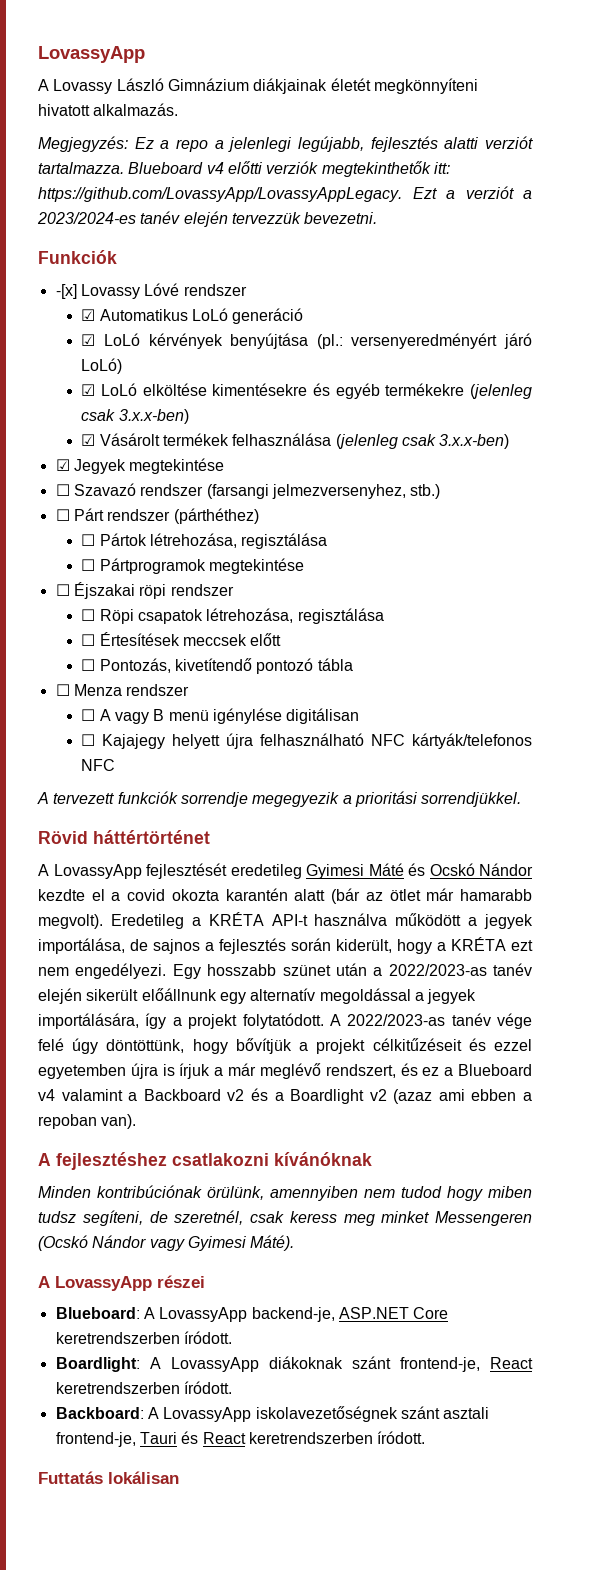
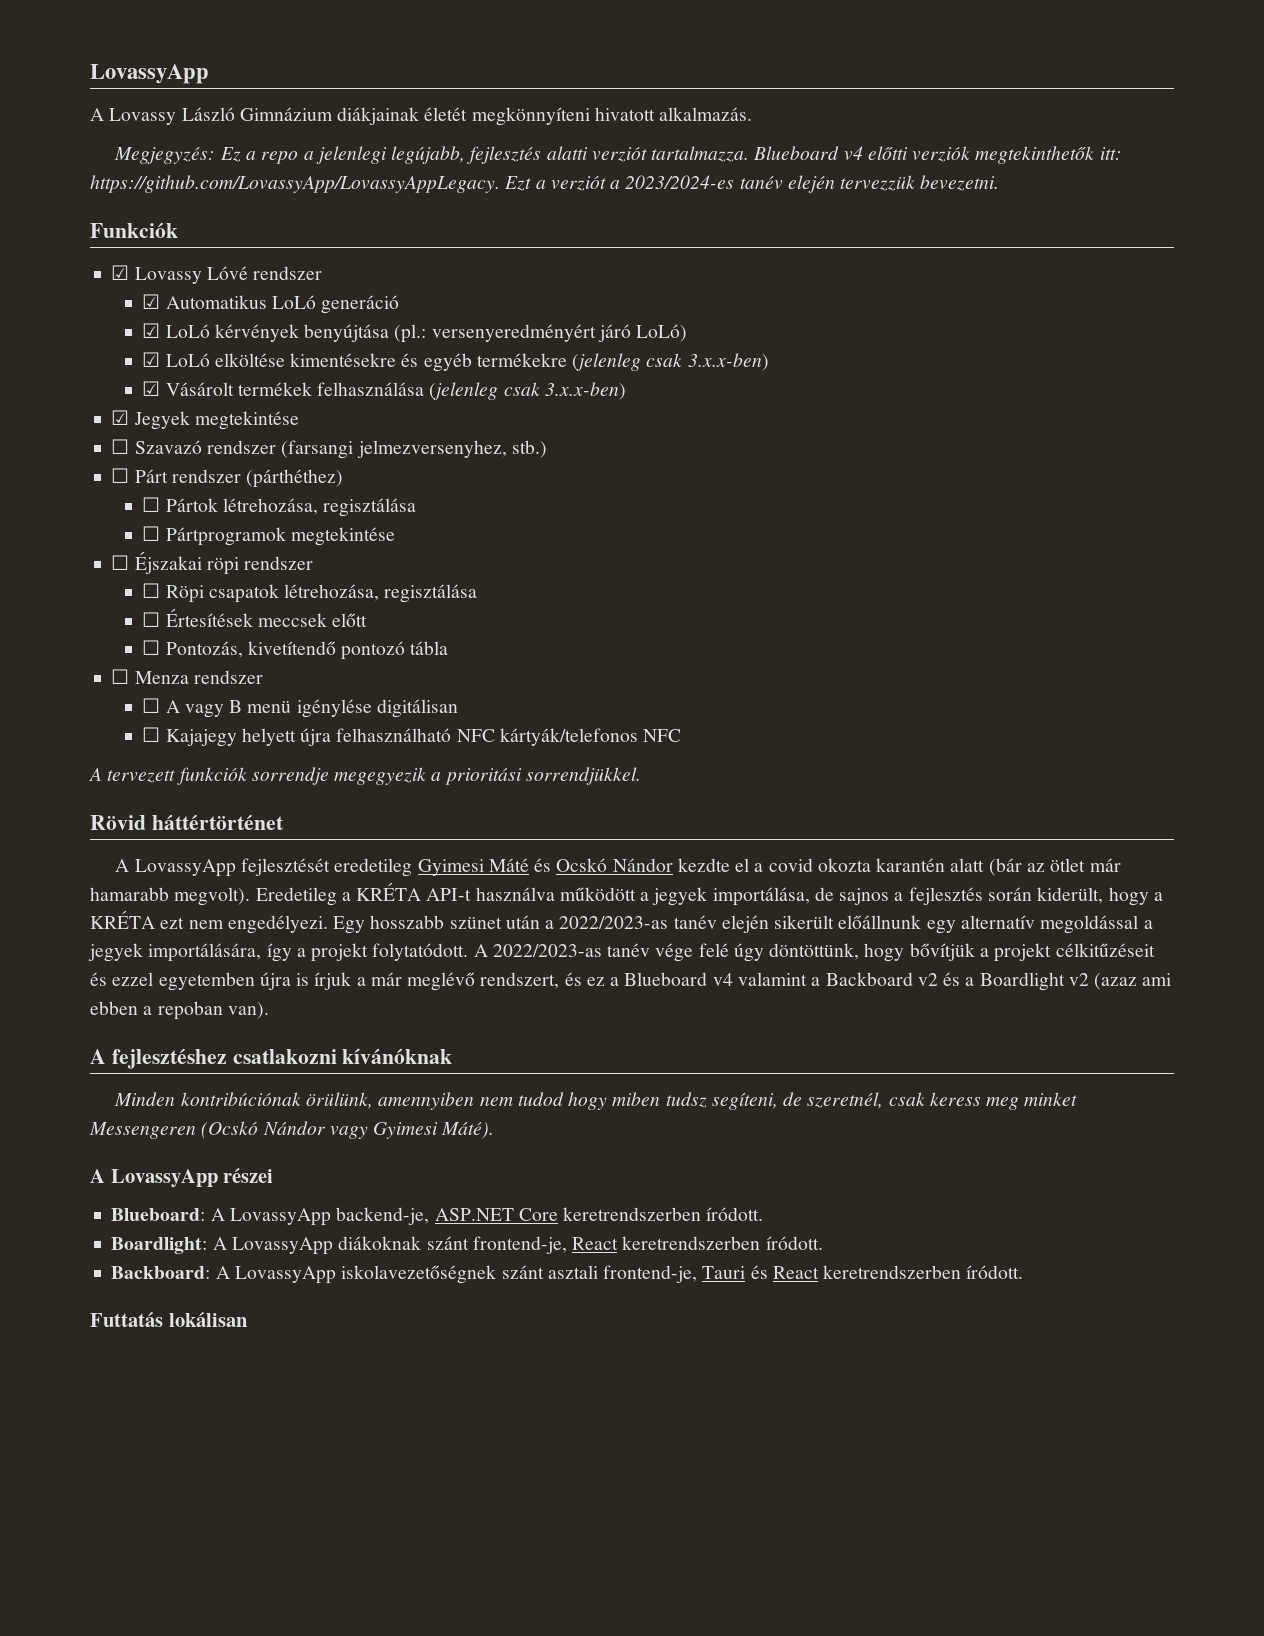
[55,284,77,299] -[x] -> [111,265,130,280] ☑

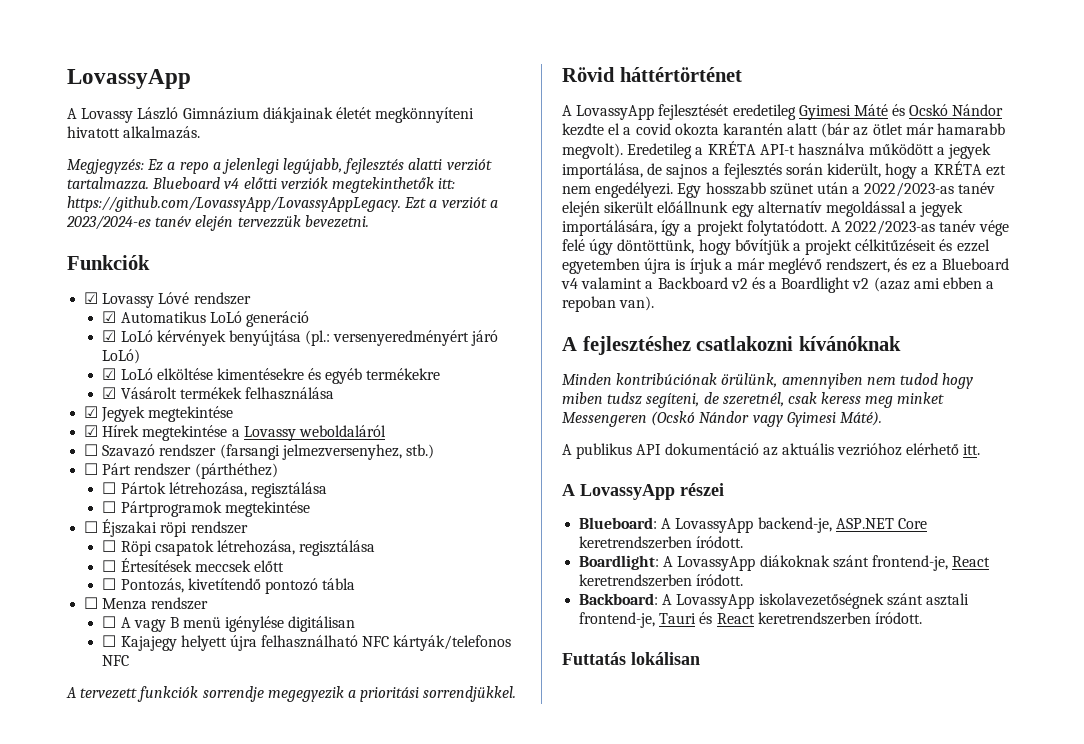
[572,353,769,371] (jelenleg csak 3.x.x-ben) -> (441, 374) none
[429,382,626,400] (jelenleg csak 3.x.x-ben) -> (334, 393) none
(299, 420) none -> [84,425,386,441] // ☑ Hírek megtekintése a Lovassy weboldaláról
(495, 1130) none -> [562,443,981,459] // A publikus API dokumentáció az aktuális vezrióhoz elérhető itt.

